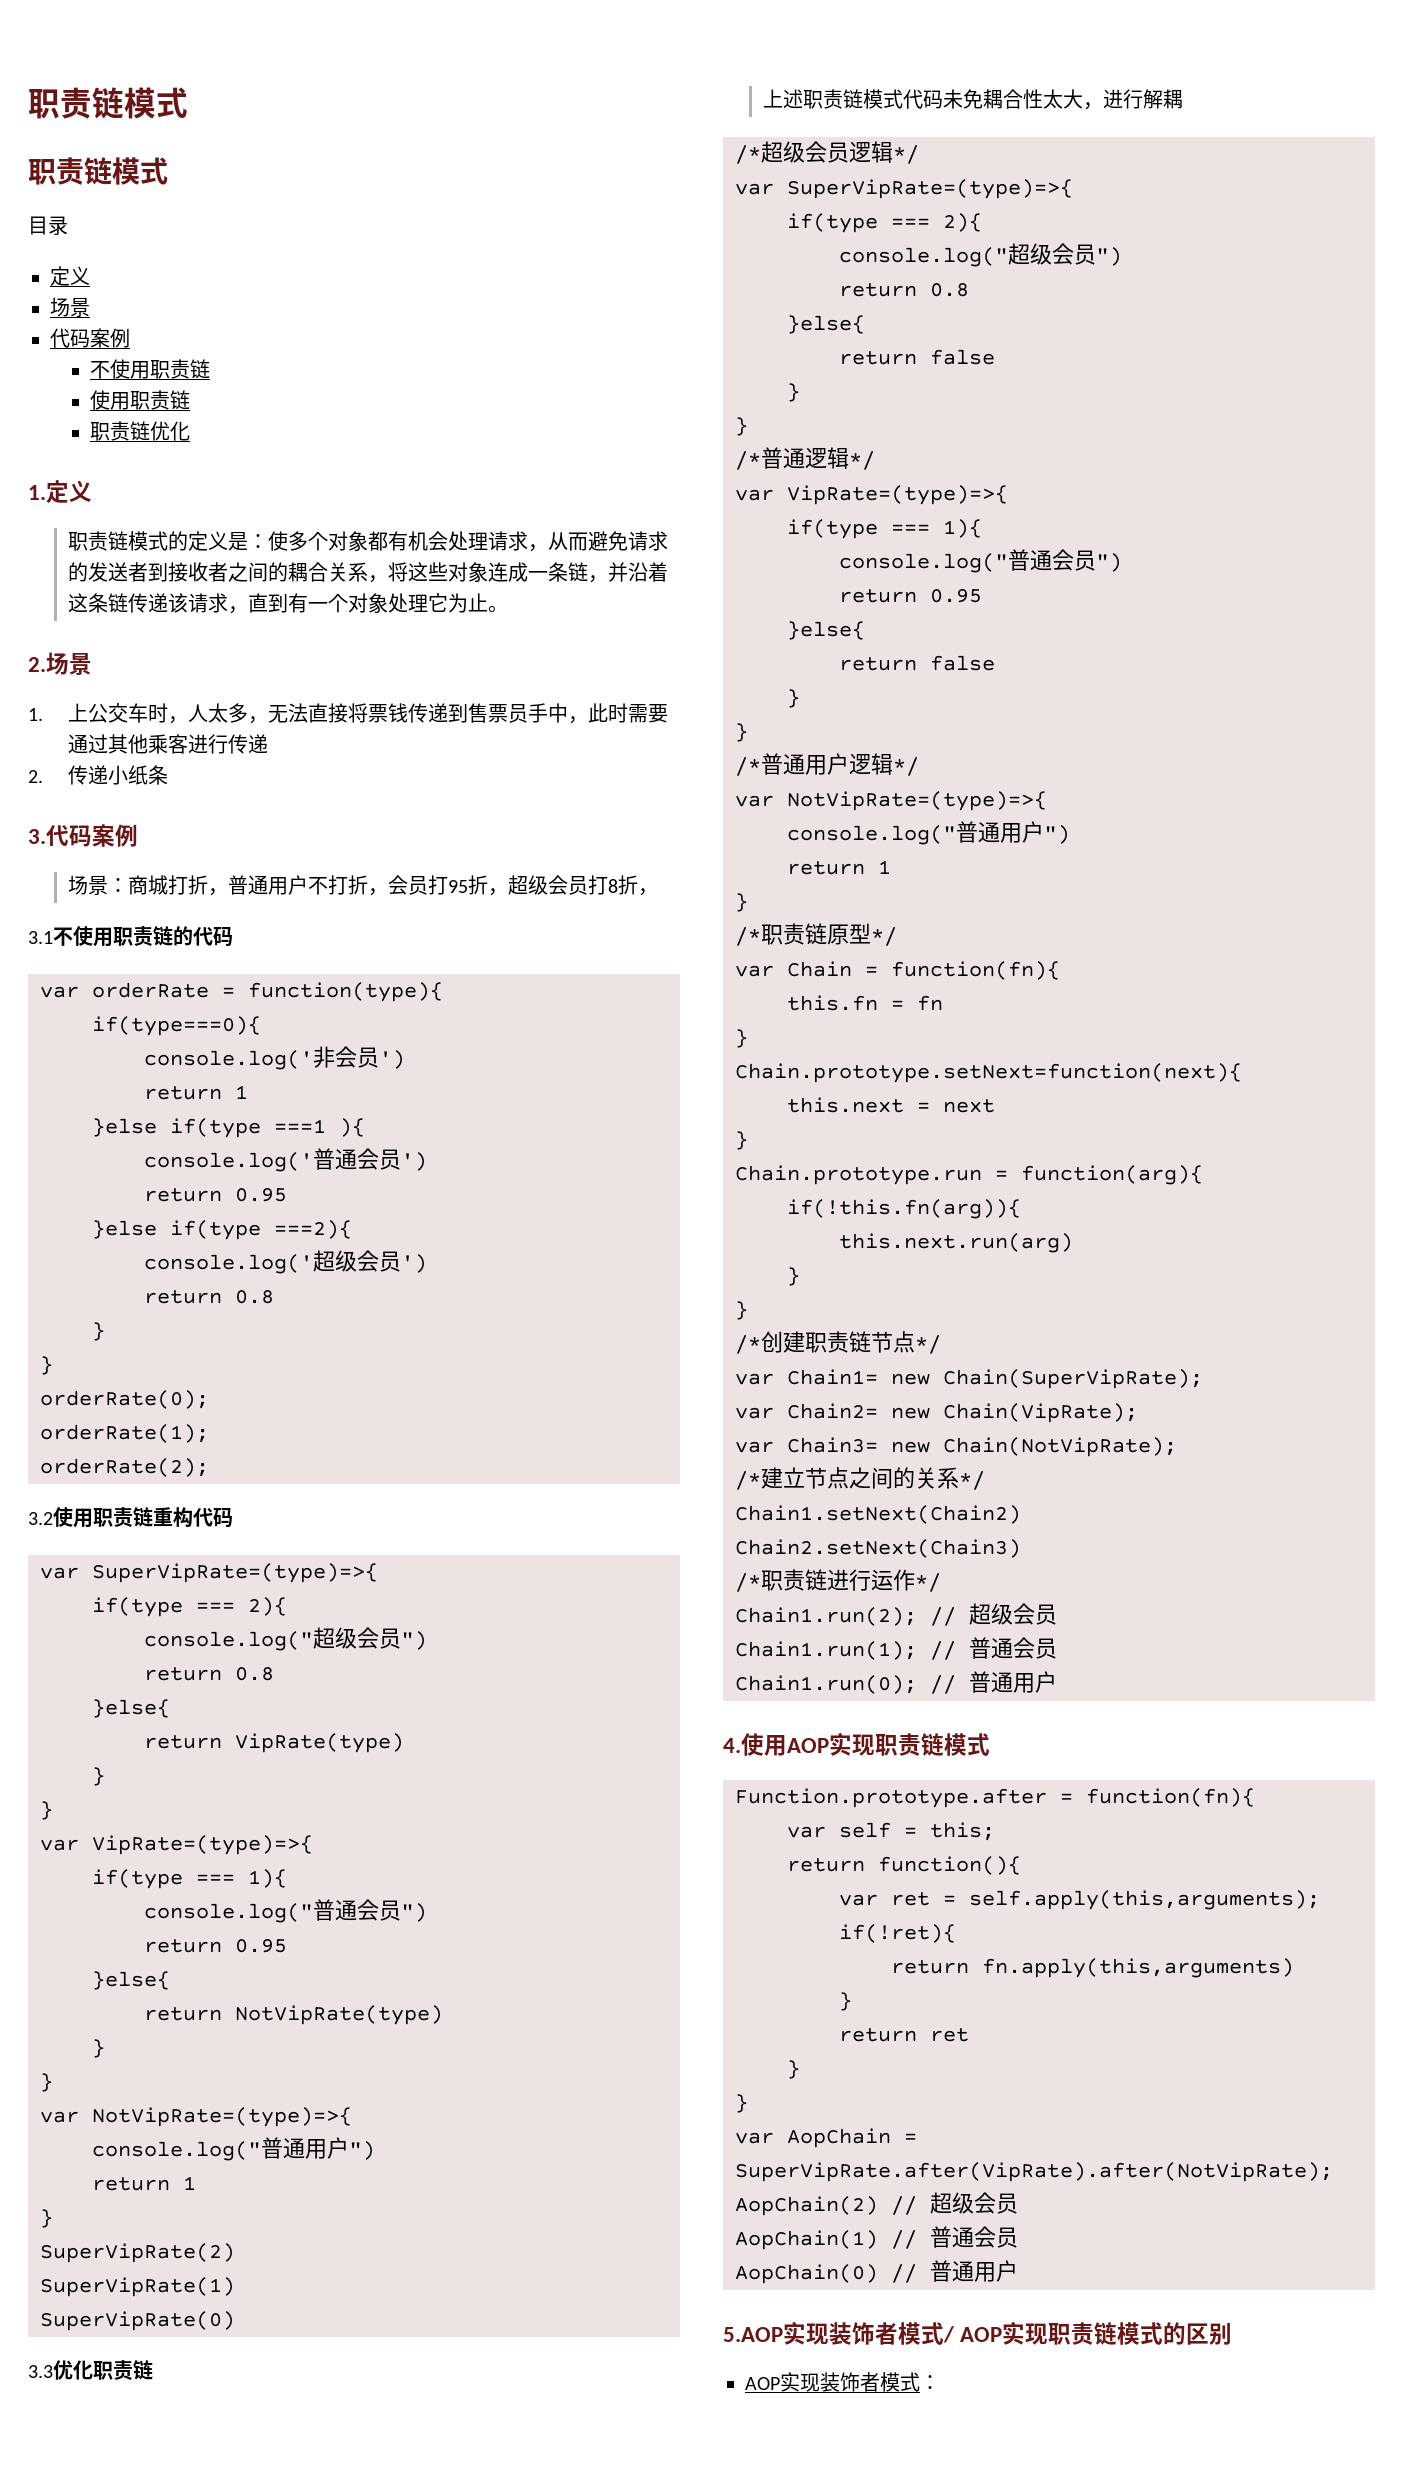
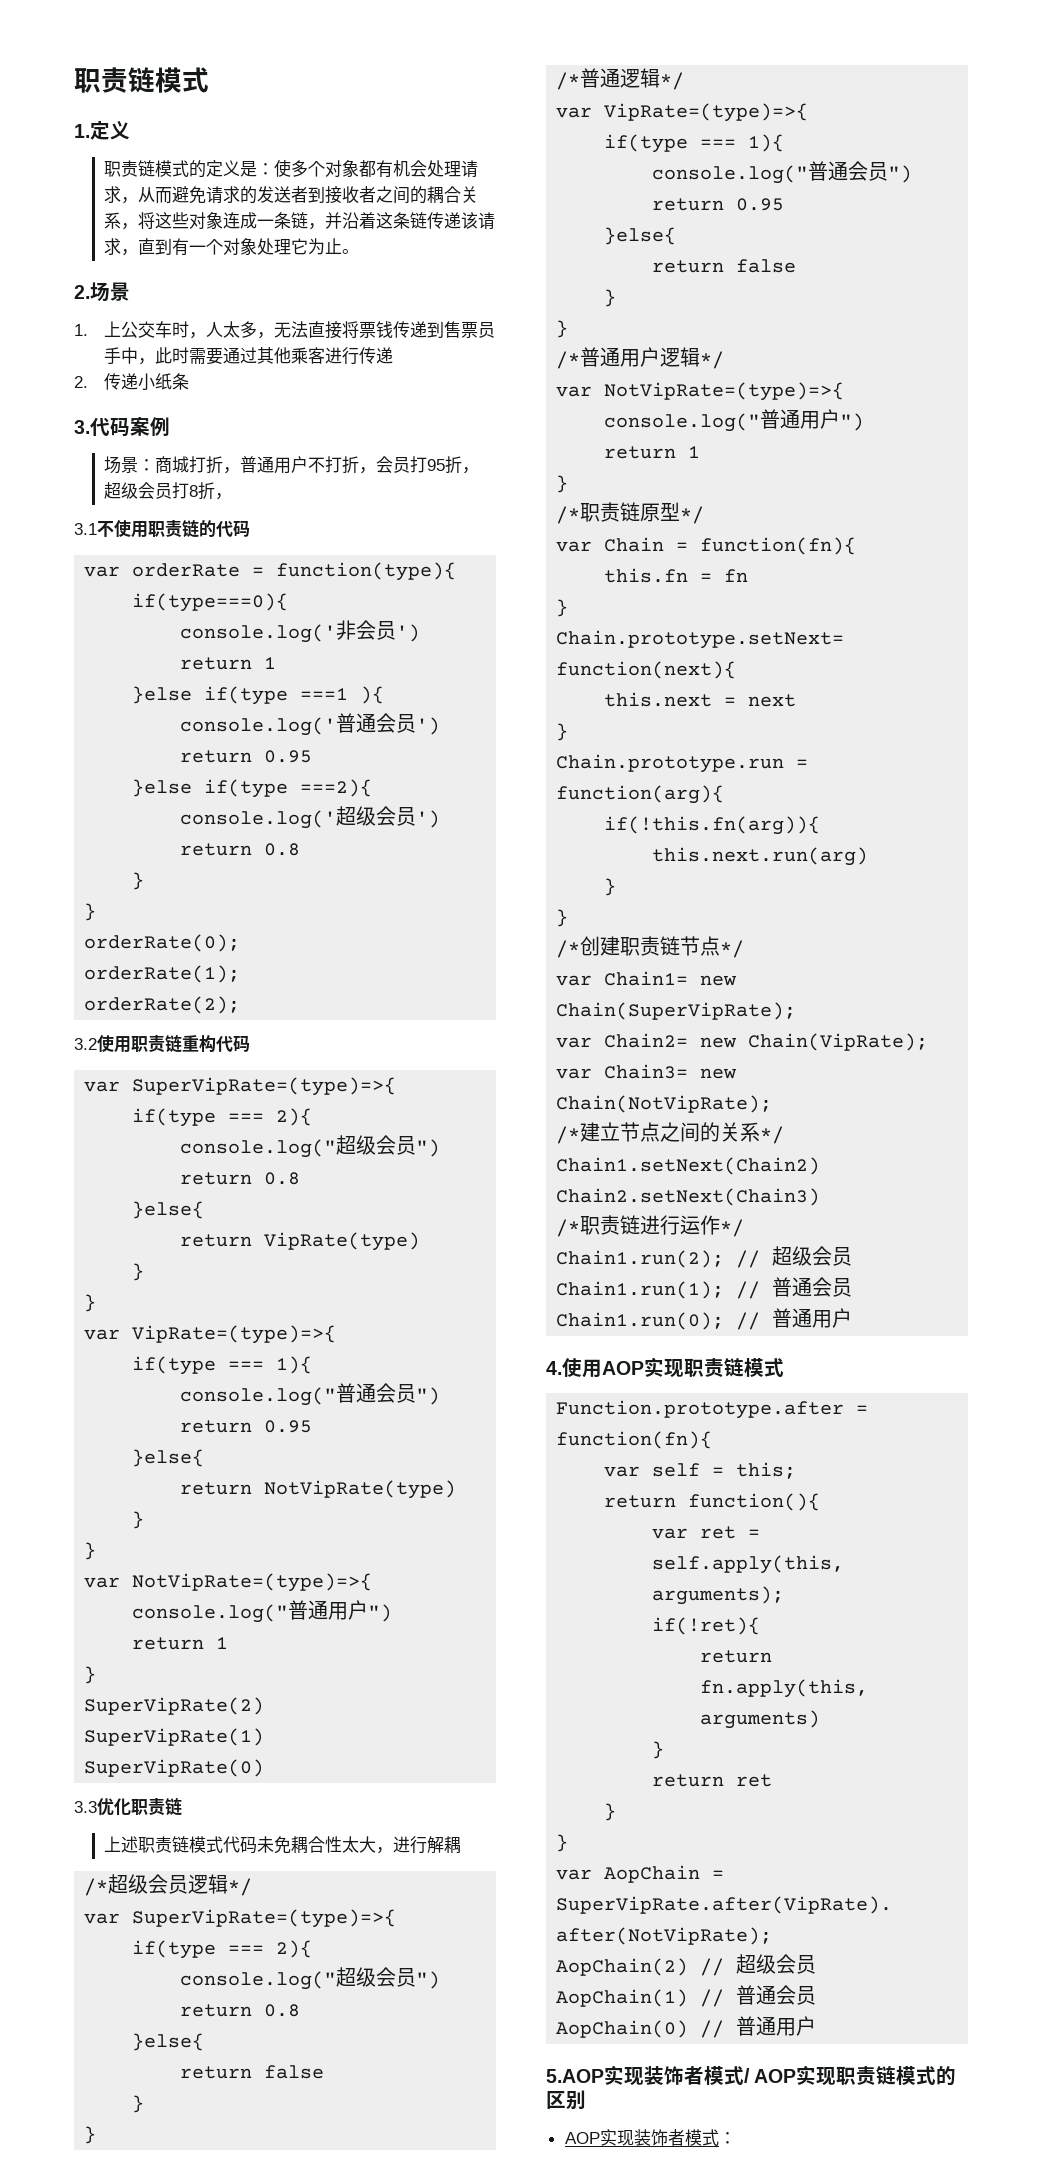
[28,87,188,119] [28,157,168,185] [28,216,68,235] [50,266,90,286] [50,297,90,317] [50,328,130,348] [89,359,210,379] [89,390,190,410] [89,421,190,441] 职责链模式 // 职责链模式 // 目录 // 定义 // 场景 // 代码案例 // 不使用职责链 // 使用职责链 // 职责链优化 -> [74,67,209,93] 职责链模式

